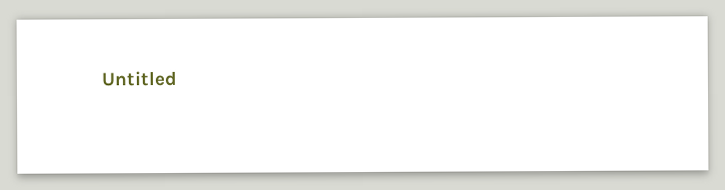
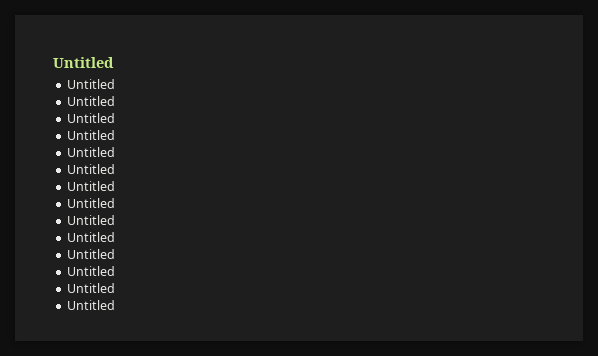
[101,70,177,87] Untitled -> [53,57,114,68] [66,79,115,89] [66,96,115,106] [66,113,115,123] [66,130,115,140] [66,147,115,157] [66,164,115,174] [66,181,115,191] [66,198,115,208] [66,215,115,225] [66,232,115,242] [66,249,115,259] [66,266,115,276] [66,283,115,293] [66,300,115,310] Untitled // Untitled // Untitled // Untitled // Untitled // Untitled // Untitled // Untitled // Untitled // Untitled // Untitled // Untitled // Untitled // Untitled // Untitled

